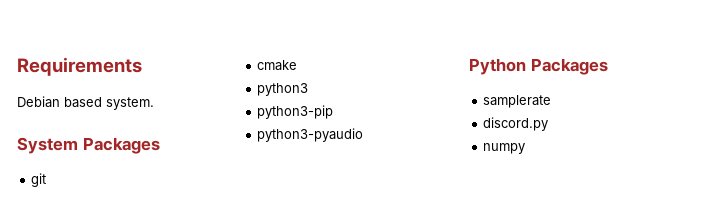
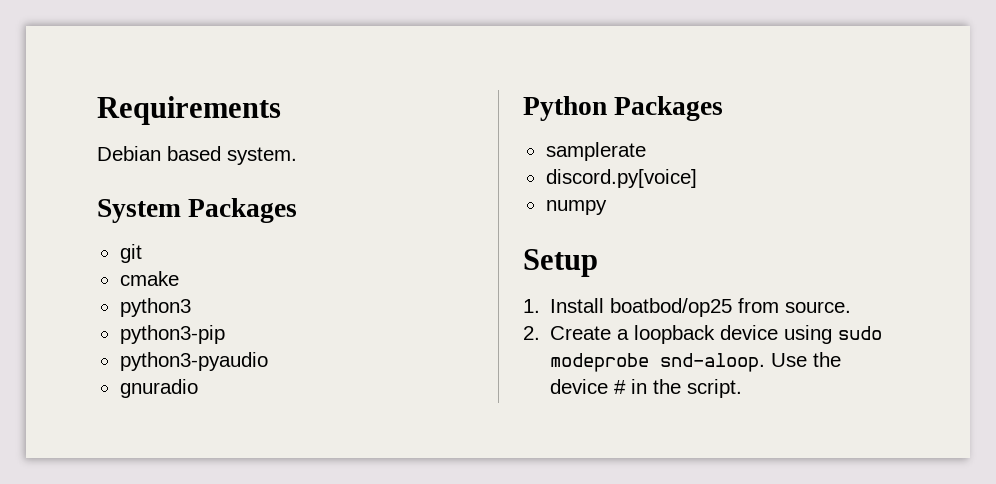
(364, 135) none -> [119,379,198,398] // gnuradio
[483,117,549,131] discord.py -> [545,169,697,188] discord.py[voice]
(526, 148) none -> [523,249,598,277] [523,298,852,317] [523,325,883,344] [550,352,842,372] [550,379,743,398] // Setup // 1. Install boatbod/op25 from source. // 2. Create a loopback device using sudo modeprobe snd-aloop. Use the device # in the script.

